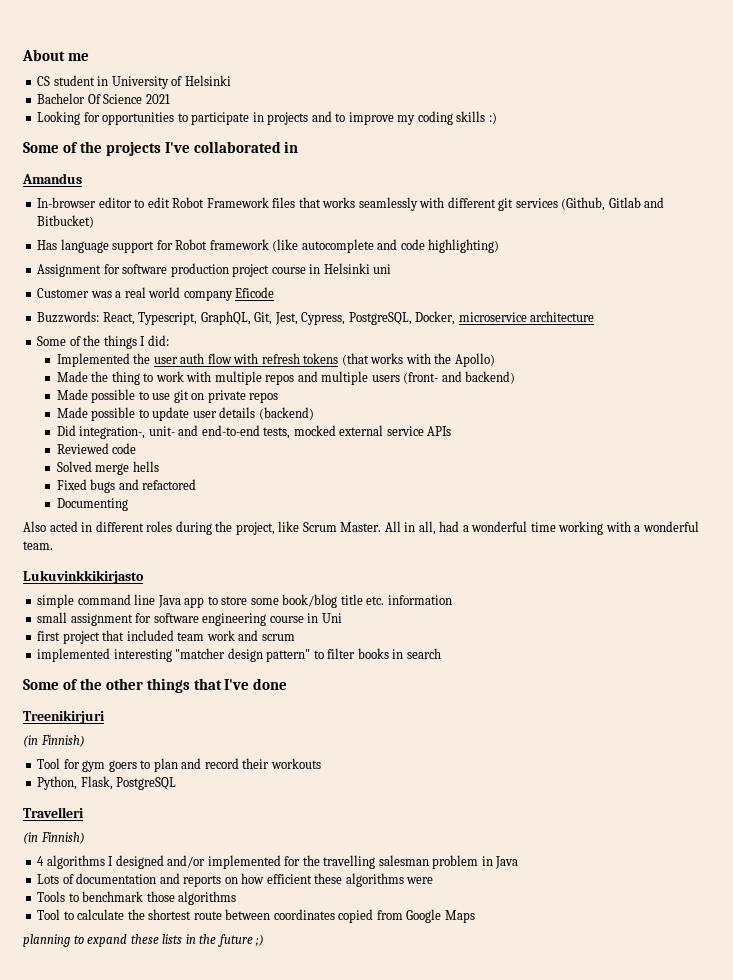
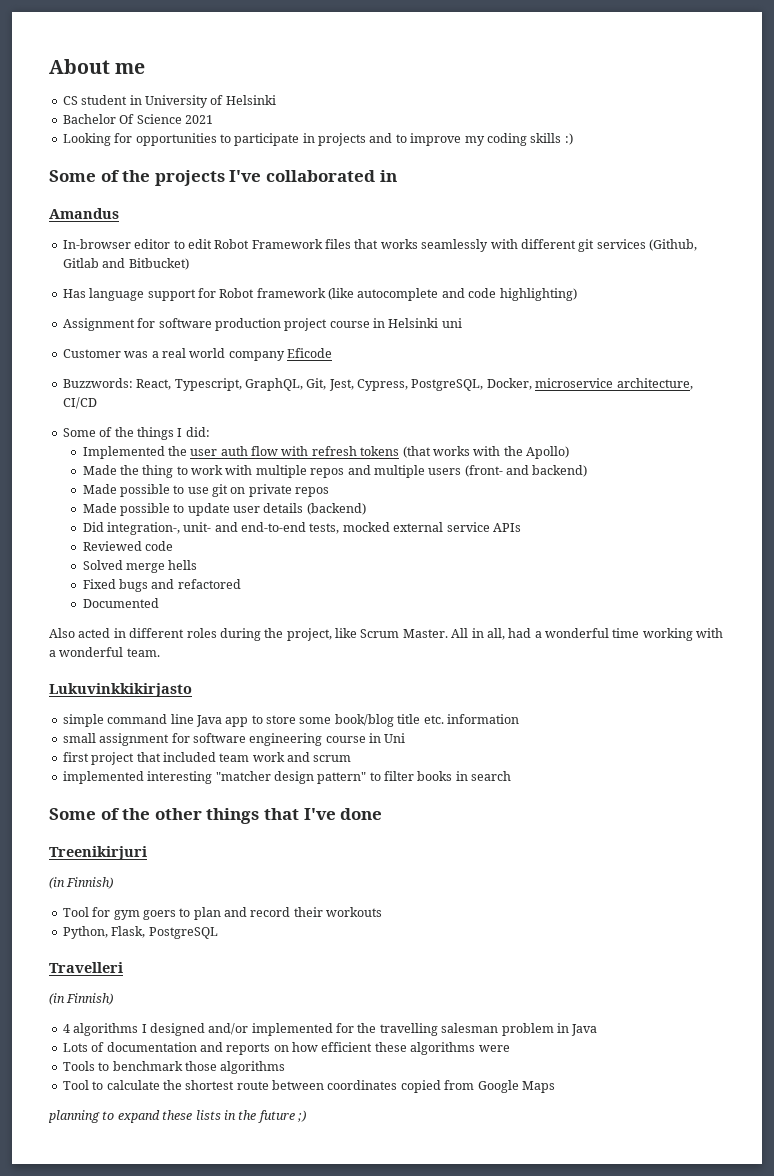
[530,311,595,322] architecture -> [616,378,693,390] [62,397,97,409] architecture, CI/CD
[56,498,128,511] Documenting -> [82,598,159,608] Documented

